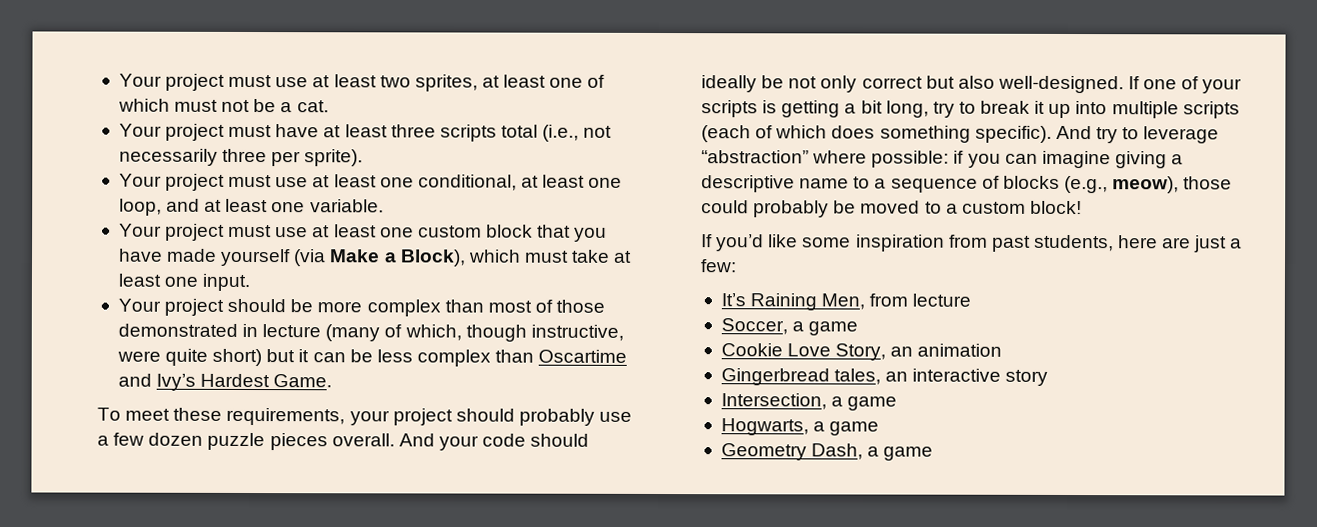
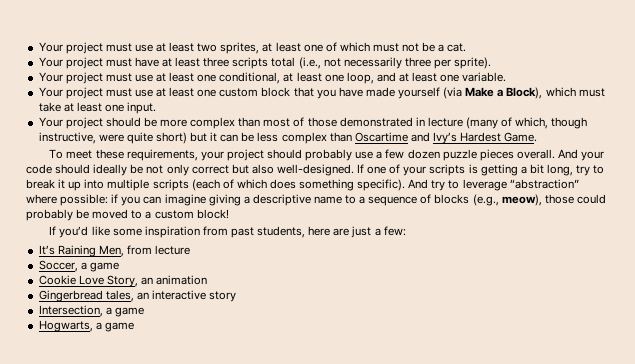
[720,443,934,461] // Geometry Dash, a game -> (134, 327) none

